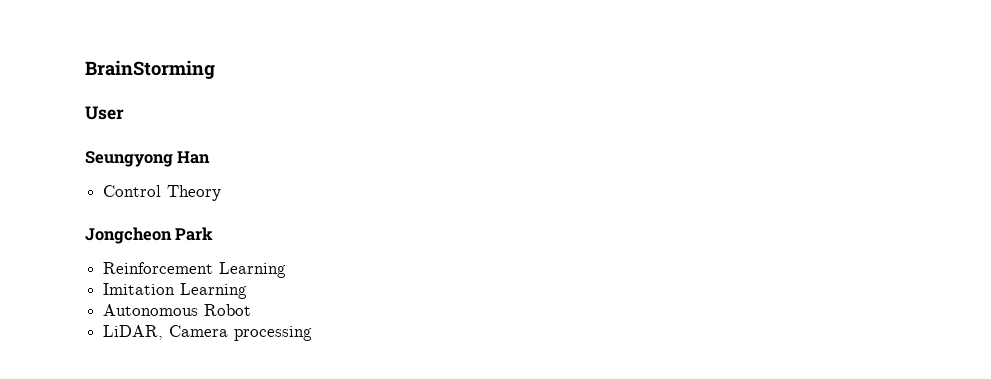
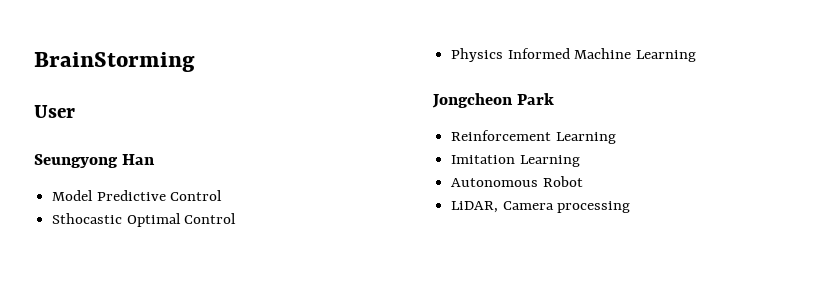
[103,185,222,201] Control Theory -> [52,190,223,201] [52,213,237,227] [451,48,696,62] Model Predictive Control // Sthocastic Optimal Control // Physics Informed Machine Learning

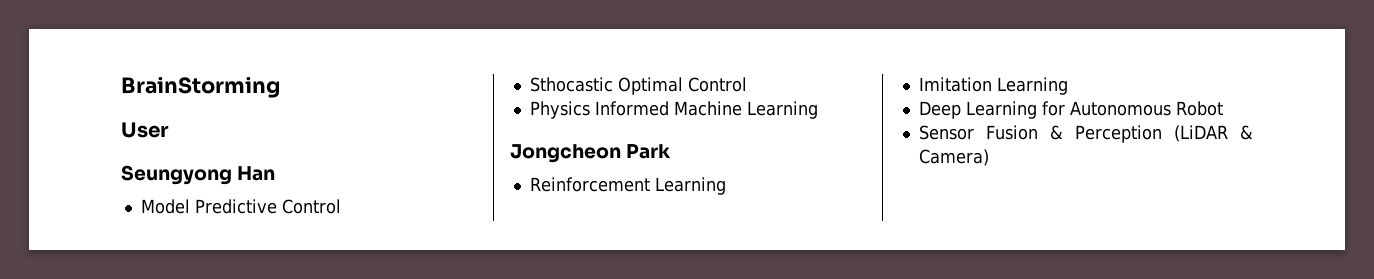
(580, 161) none -> [918,101,1065,119] Deep Learning for
[451,201,631,213] LiDAR, Camera processing -> [918,125,1253,143] [918,149,989,166] Sensor Fusion & Perception (LiDAR & Camera)

